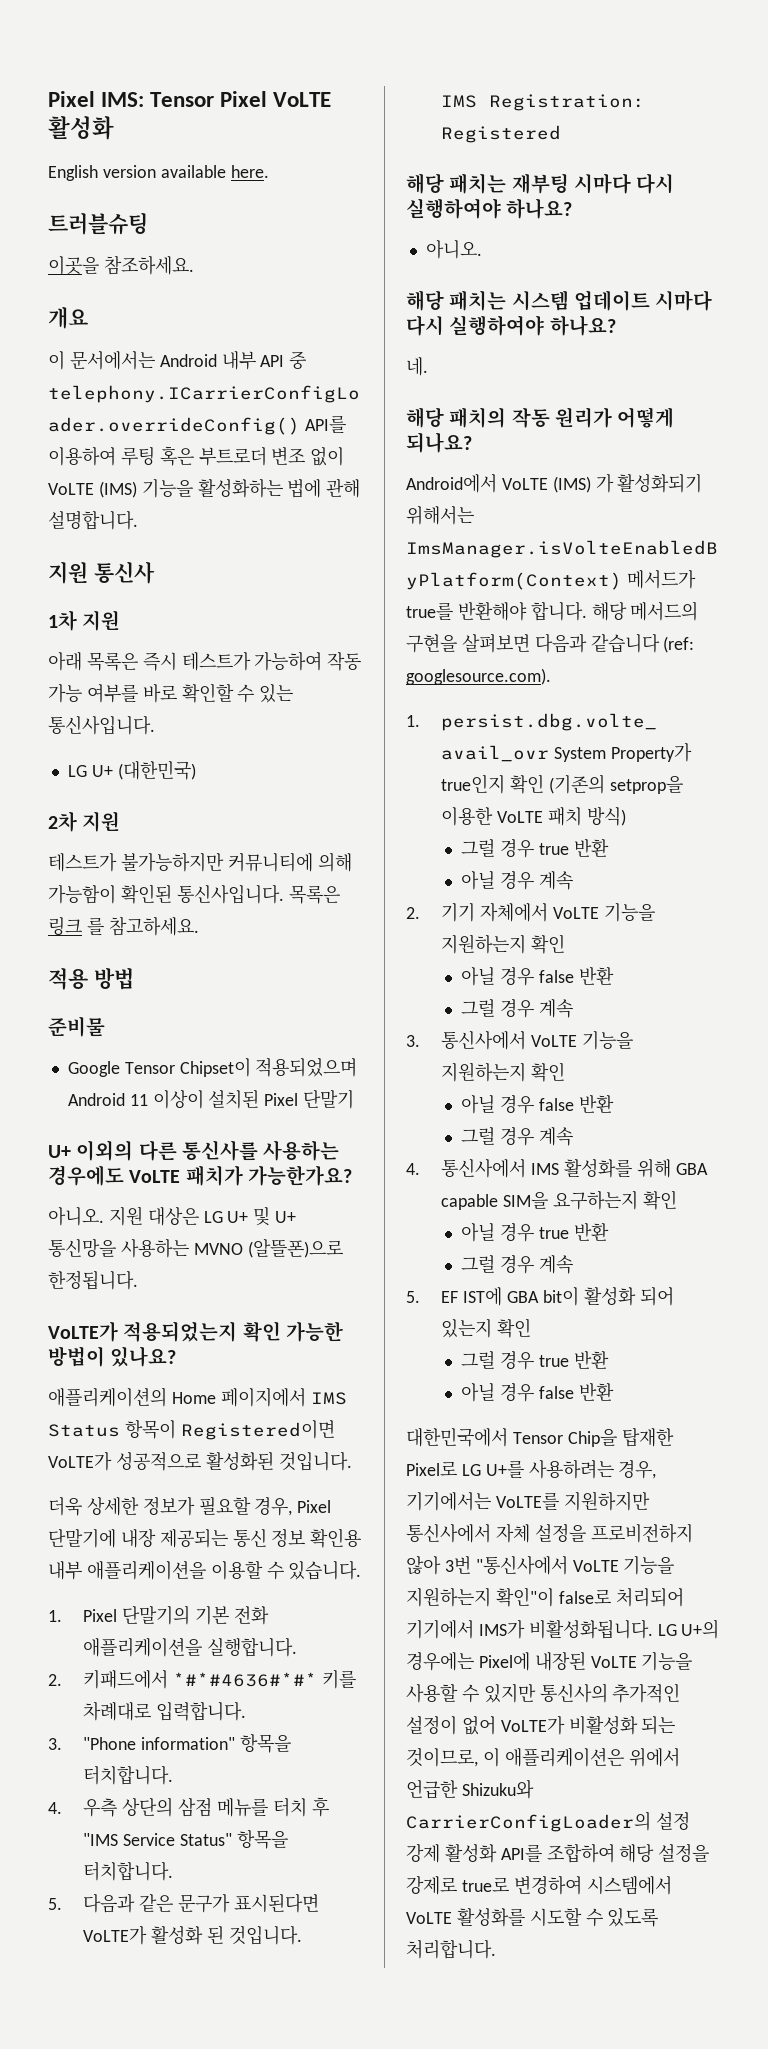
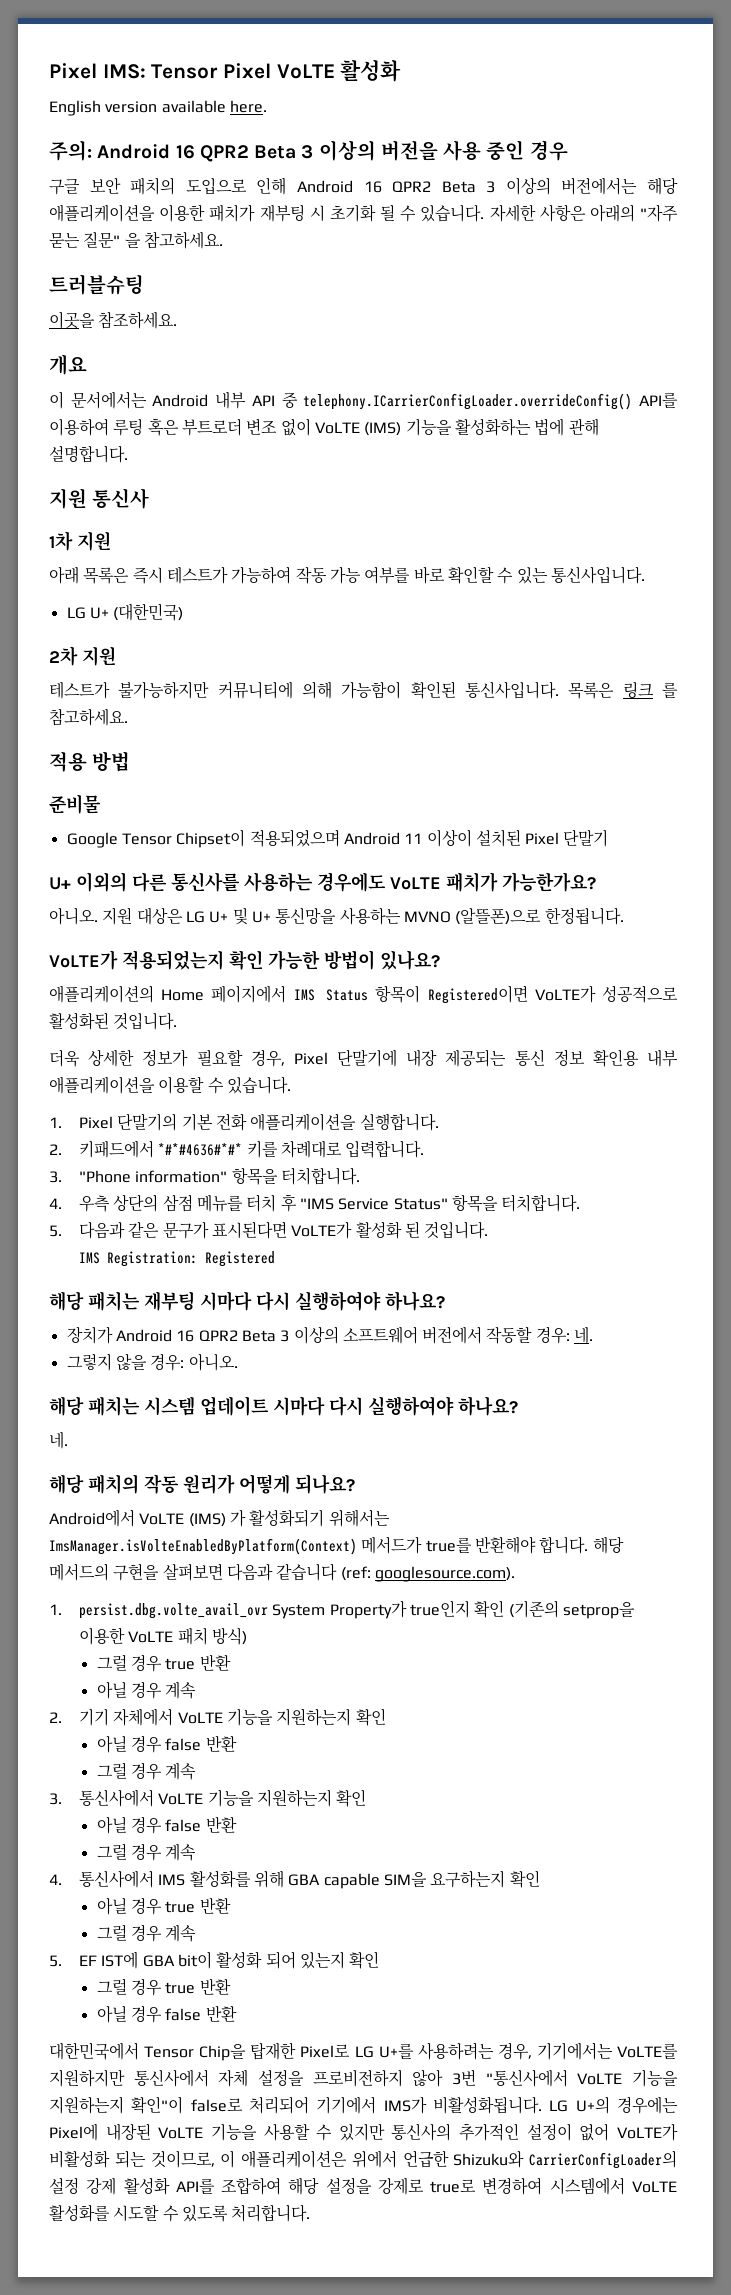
(269, 171) none -> [49,140,568,162] [49,177,678,195] [49,204,678,222] [49,231,223,249] // 주의: Android 16 QPR2 Beta 3 이상의 버전을 사용 중인 경우 // 구글 보안 패치의 도입으로 인해 Android 16 QPR2 Beta 3 이상의 버전에서는 해당 애플리케이션을 이용한 패치가 재부팅 시 초기화 될 수 있습니다. 자세한 사항은 아래의 "자주 묻는 질문" 을 참고하세요.
(573, 208) none -> [66,1326,594,1344] [66,1353,185,1371] 장치가 Android 16 QPR2 Beta 3 이상의 소프트웨어 버전에서 작동할 경우: 네. // 그렇지 않을 경우:

